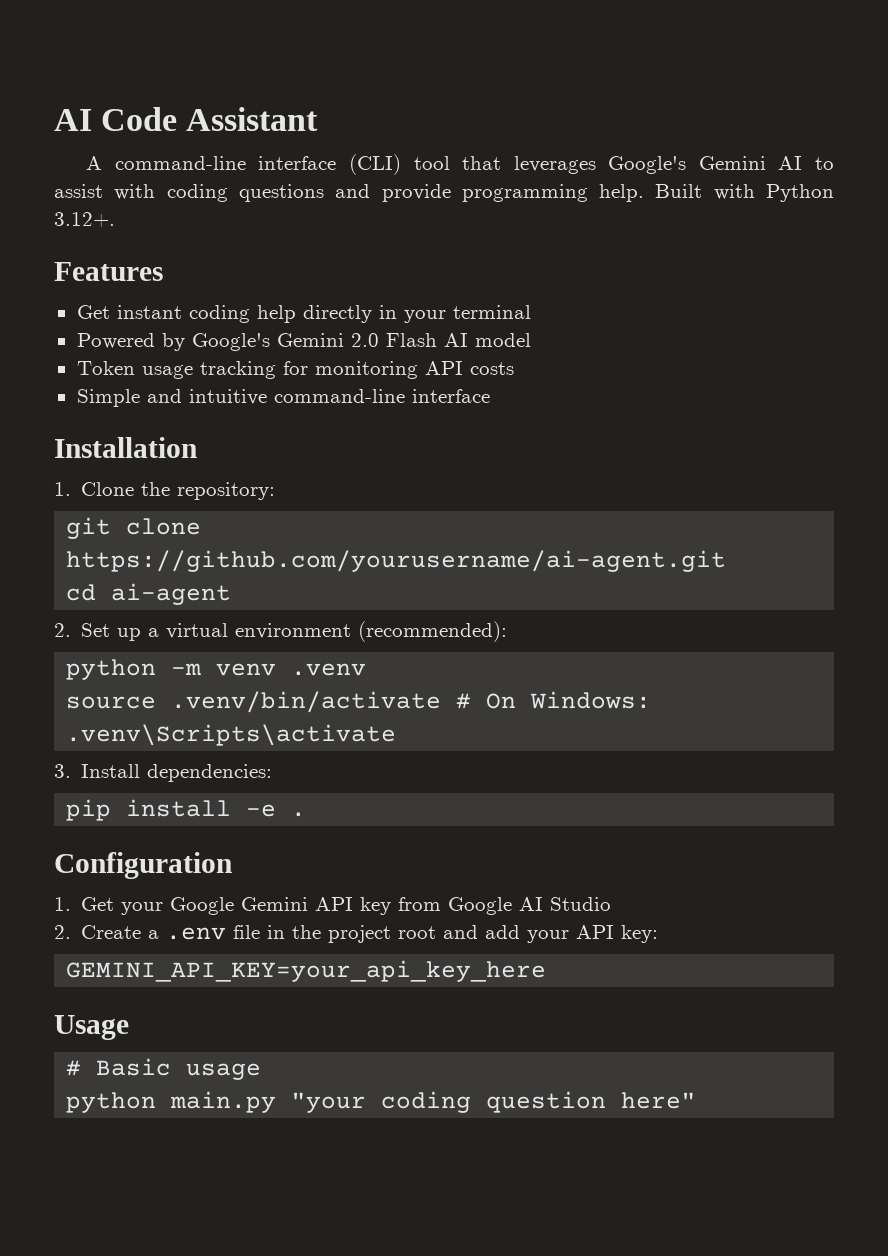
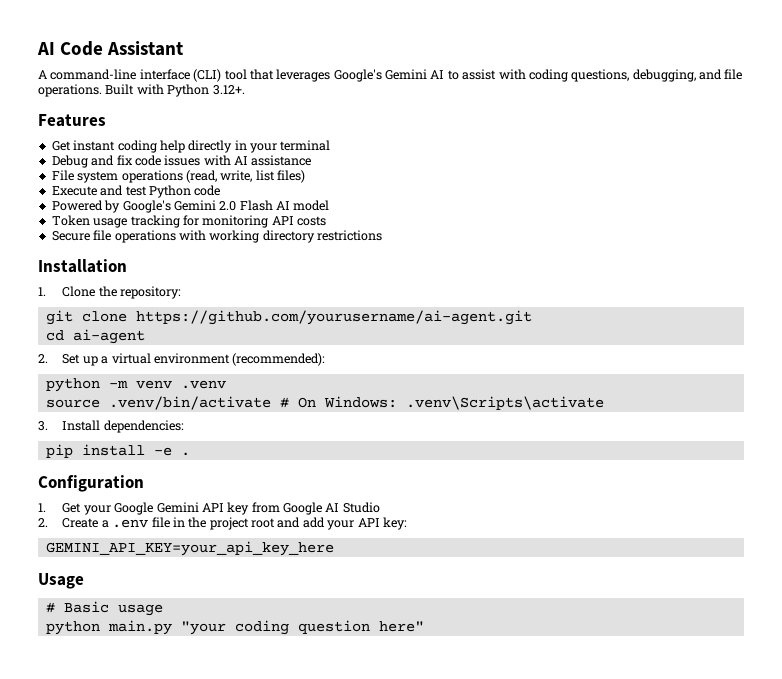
[238,184,645,202] questions and provide programming help. -> [571,69,743,82] [38,84,102,97] questions, debugging, and file operations.
(531, 312) none -> [51,155,312,168] [51,170,305,183] [51,185,221,198] // Debug and fix code issues with AI assistance // File system operations (read, write, list files) // Execute and test Python code
[76,389,490,407] Simple and intuitive command-line interface -> [51,230,382,243] Secure file operations with working directory restrictions

